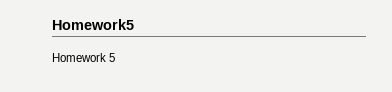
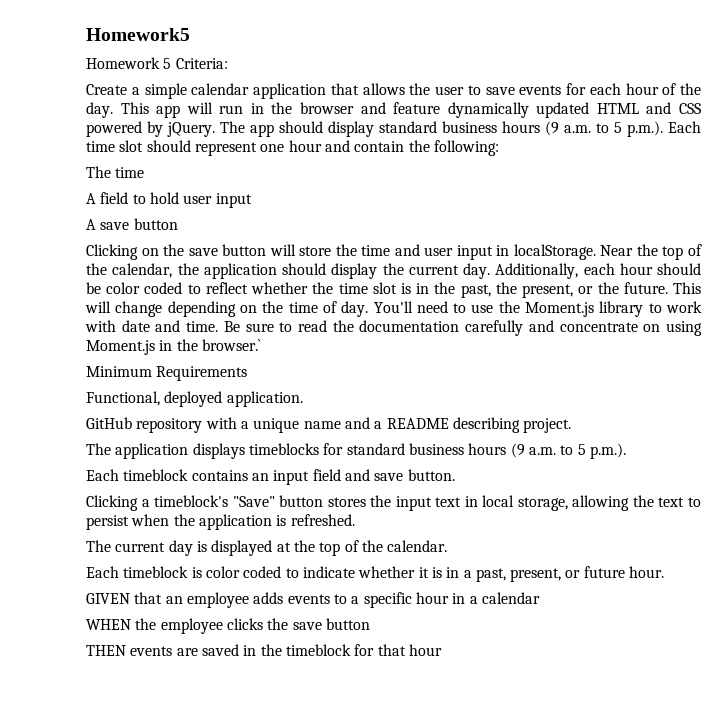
(116, 57) none -> [175,58,228,69] [86,83,701,99] [86,102,701,118] [86,121,701,137] [86,140,499,156] [86,166,145,178] [86,192,252,208] [86,218,178,230] [86,244,702,260] [86,263,701,279] [86,282,701,298] [85,301,702,317] [85,320,702,336] [86,339,261,355] [86,366,248,381] [86,391,303,407] [86,417,572,433] [86,443,626,459] [86,469,455,485] [86,495,701,511] [86,514,355,530] [86,540,448,556] [86,566,665,582] [86,592,540,608] [86,618,370,634] [86,644,442,656] Criteria: // Create a simple calendar application that allows the user to save events for each hour of the day. This app will run in the browser and feature dynamically updated HTML and CSS powered by jQuery. The app should display standard business hours (9 a.m. to 5 p.m.). Each time slot should represent one hour and contain the following: // The time // A field to hold user input // A save button // Clicking on the save button will store the time and user input in localStorage. Near the top of the calendar, the application should display the current day. Additionally, each hour should be color coded to reflect whether the time slot is in the past, the present, or the future. This will change depending on the time of day. You'll need to use the Moment.js library to work with date and time. Be sure to read the documentation carefully and concentrate on using Moment.js in the browser.` // Minimum Requirements // Functional, deployed application. // GitHub repository with a unique name and a README describing project. // The application displays timeblocks for standard business hours (9 a.m. to 5 p.m.). // Each timeblock contains an input field and save button. // Clicking a timeblock's "Save" button stores the input text in local storage, allowing the text to persist when the application is refreshed. // The current day is displayed at the top of the calendar. // Each timeblock is color coded to indicate whether it is in a past, present, or future hour. // GIVEN that an employee adds events to a specific hour in a calendar // WHEN the employee clicks the save button // THEN events are saved in the timeblock for that hour

